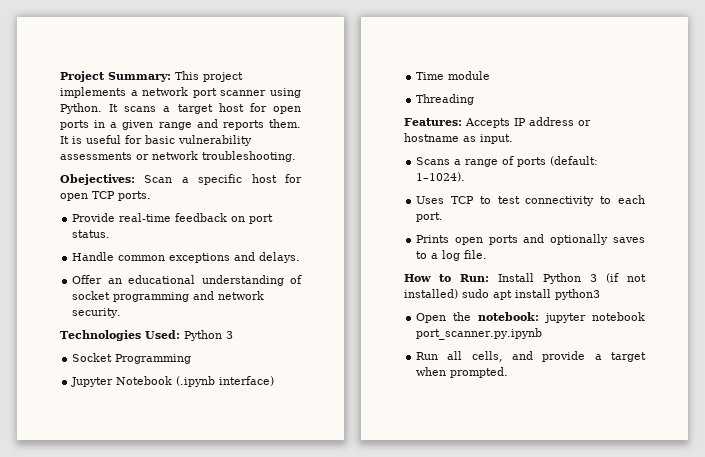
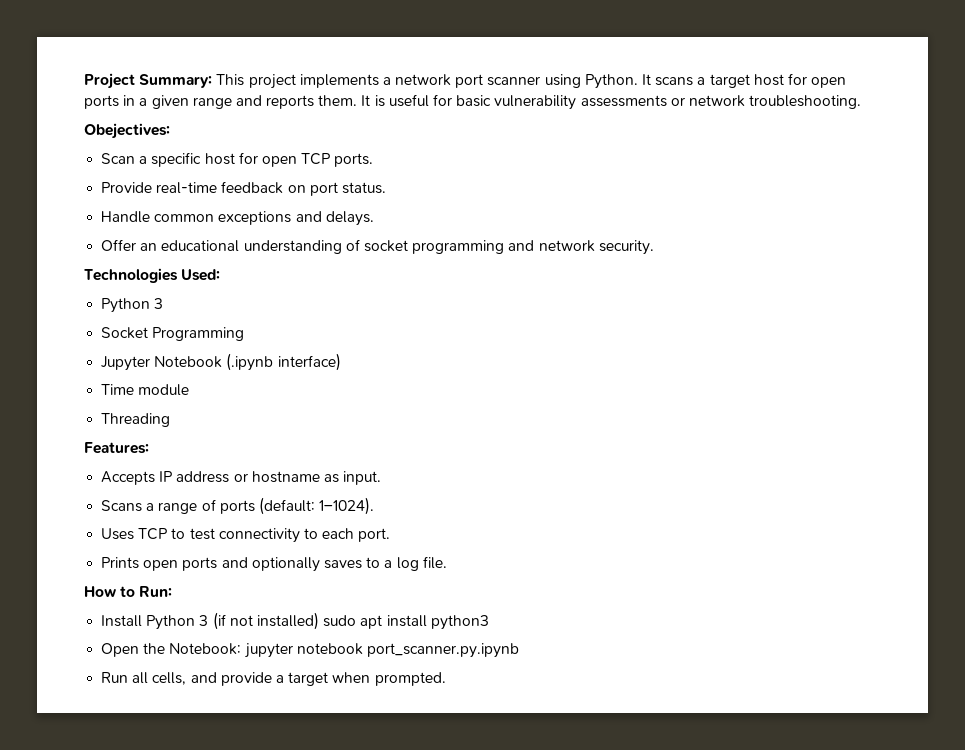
(135, 179) none -> (170, 131) //
(180, 334) none -> (221, 275) //
(462, 122) none -> (149, 448) //
(489, 278) none -> (173, 591) //
[478,312,540,321] notebook: -> [169,643,242,655] Notebook:

